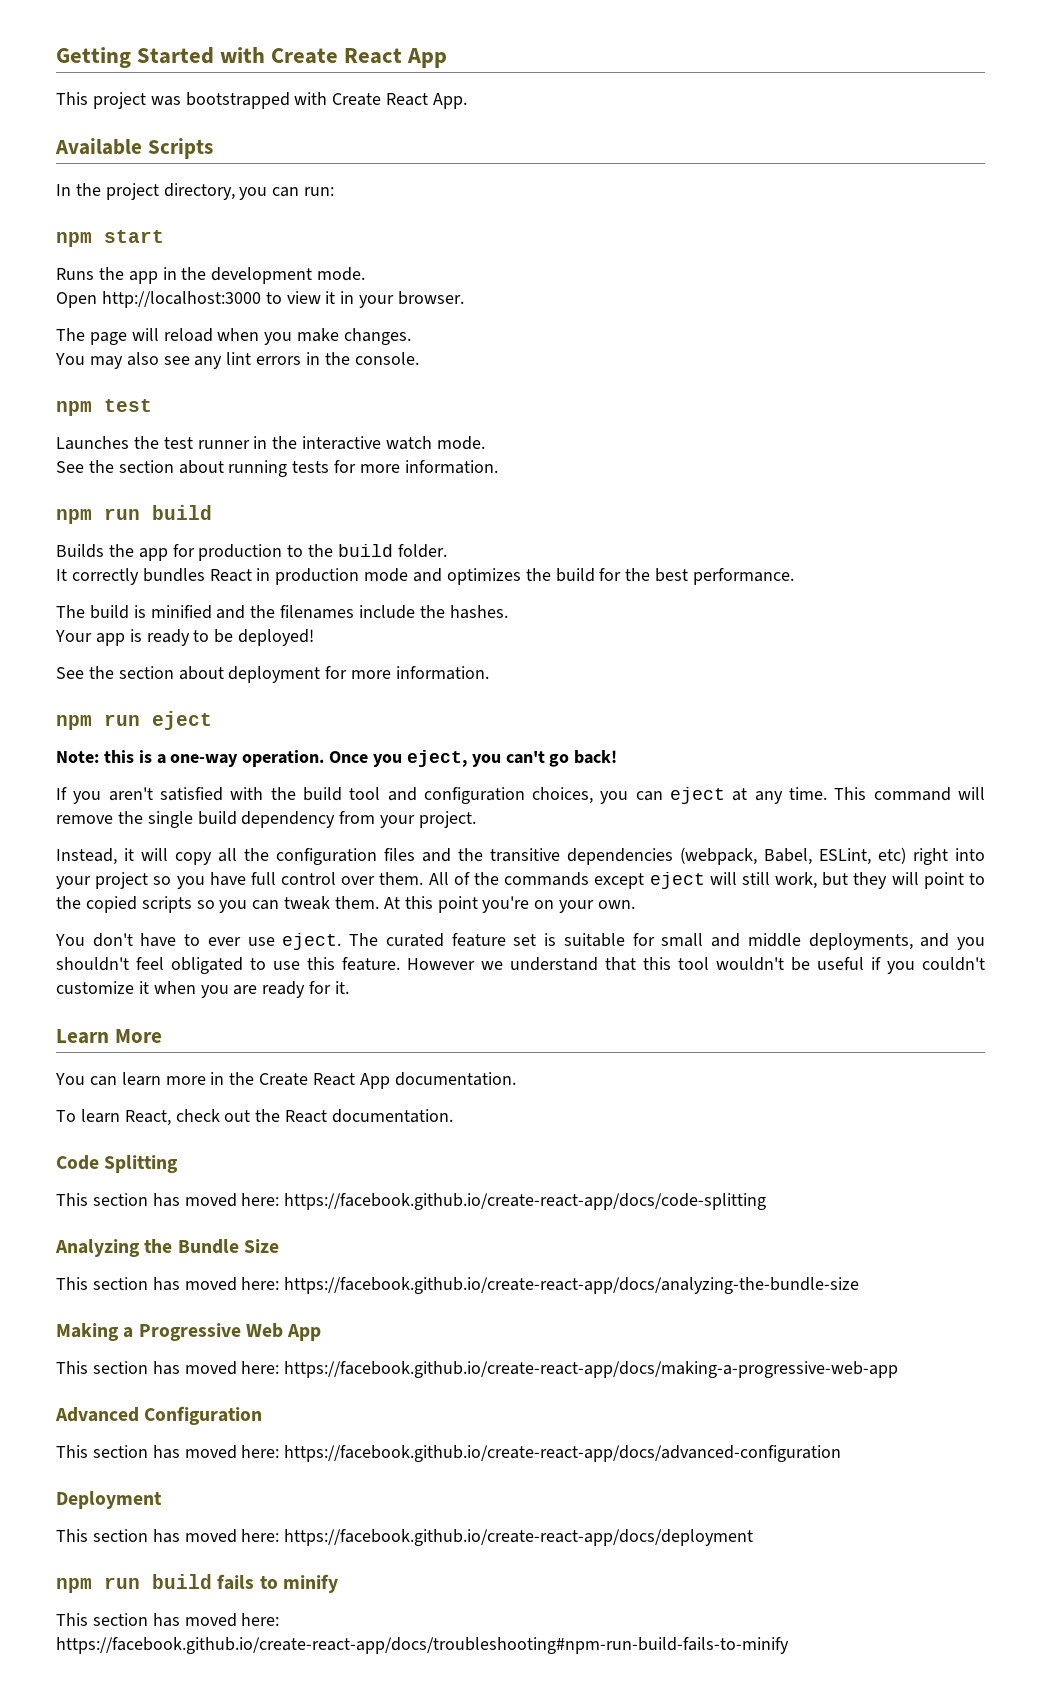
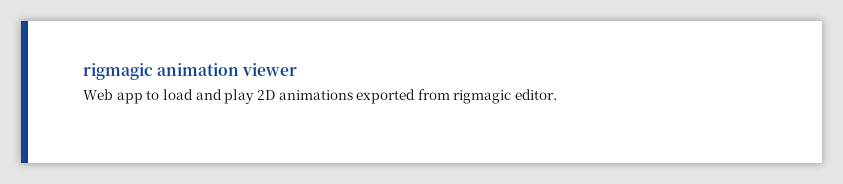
[56,47,448,68] [56,92,468,109] [55,138,213,159] [56,183,335,200] [56,230,164,247] [56,267,366,284] [56,291,465,308] [56,328,412,345] [55,352,419,369] [56,399,152,416] [56,436,485,450] [56,460,498,477] [56,505,212,524] [56,544,447,561] [56,568,795,585] [56,605,508,619] [55,629,315,646] [56,666,490,683] [56,711,212,730] [56,750,618,767] [56,787,985,804] [56,811,477,828] [56,847,985,865] [56,872,985,889] [56,896,636,913] [55,933,985,950] [56,957,985,974] [56,981,350,998] [56,1029,162,1044] [55,1072,516,1089] [56,1109,454,1126] [56,1155,179,1173] [56,1193,767,1210] [55,1239,279,1257] [56,1277,860,1294] [56,1323,322,1341] [56,1361,899,1378] [55,1406,263,1425] [56,1445,842,1462] [56,1491,162,1509] [56,1529,754,1546] [56,1574,338,1593] [56,1613,280,1627] [56,1637,789,1654] Getting Started with Create React App // This project was bootstrapped with Create React App. // Available Scripts // In the project directory, you can run: // npm start // Runs the app in the development mode. // Open http://localhost:3000 to view it in your browser. // The page will reload when you make changes. // You may also see any lint errors in the console. // npm test // Launches the test runner in the interactive watch mode. // See the section about running tests for more information. // npm run build // Builds the app for production to the build folder. // It correctly bundles React in production mode and optimizes the build for the best performance. // The build is minified and the filenames include the hashes. // Your app is ready to be deployed! // See the section about deployment for more information. // npm run eject // Note: this is a one-way operation. Once you eject, you can't go back! // If you aren't satisfied with the build tool and configuration choices, you can eject at any time. This command will remove the single build dependency from your project. // Instead, it will copy all the configuration files and the transitive dependencies (webpack, Babel, ESLint, etc) right into your project so you have full control over them. All of the commands except eject will still work, but they will point to the copied scripts so you can tweak them. At this point you're on your own. // You don't have to ever use eject. The curated feature set is suitable for small and middle deployments, and you shouldn't feel obligated to use this feature. However we understand that this tool wouldn't be useful if you couldn't customize it when you are ready for it. // Learn More // You can learn more in the Create React App documentation. // To learn React, check out the React documentation. // Code Splitting // This section has moved here: https://facebook.github.io/create-react-app/docs/code-splitting // Analyzing the Bundle Size // This section has moved here: https://facebook.github.io/create-react-app/docs/analyzing-the-bundle-size // Making a Progressive Web App // This section has moved here: https://facebook.github.io/create-react-app/docs/making-a-progressive-web-app // Advanced Configuration // This section has moved here: https://facebook.github.io/create-react-app/docs/advanced-configuration // Deployment // This section has moved here: https://facebook.github.io/create-react-app/docs/deployment // npm run build fails to minify // This section has moved here: https://facebook.github.io/create-react-app/docs/troubleshooting#npm-run-build-fails-to-minify -> [83,63,298,80] [83,89,558,104] rigmagic animation viewer // Web app to load and play 2D animations exported from rigmagic editor.

